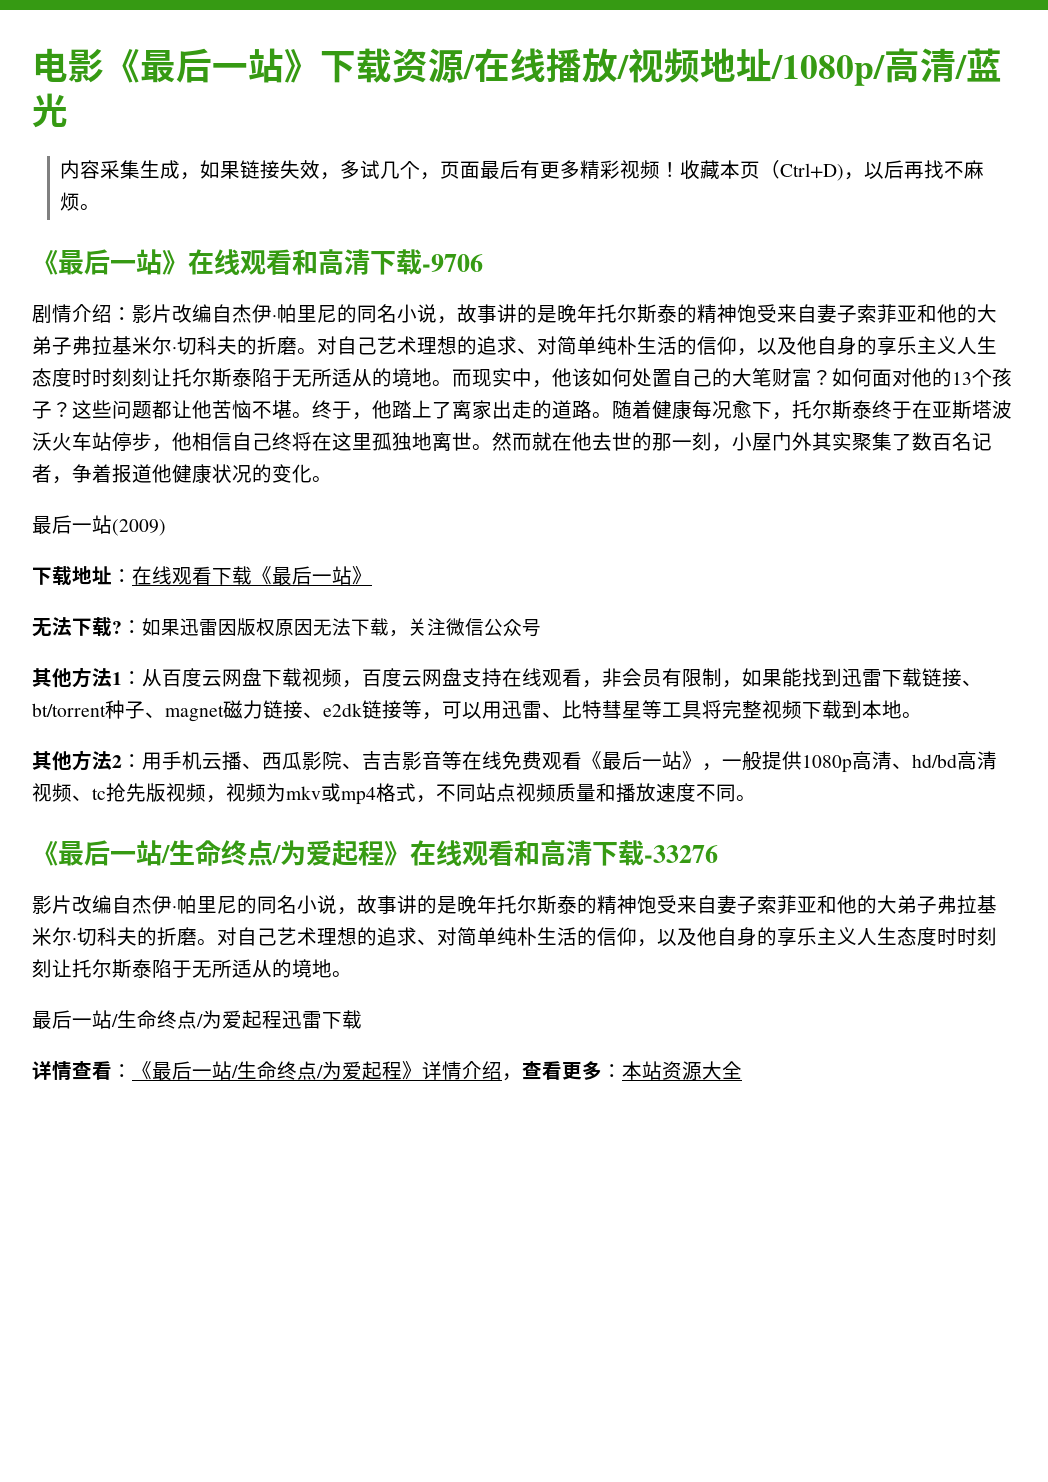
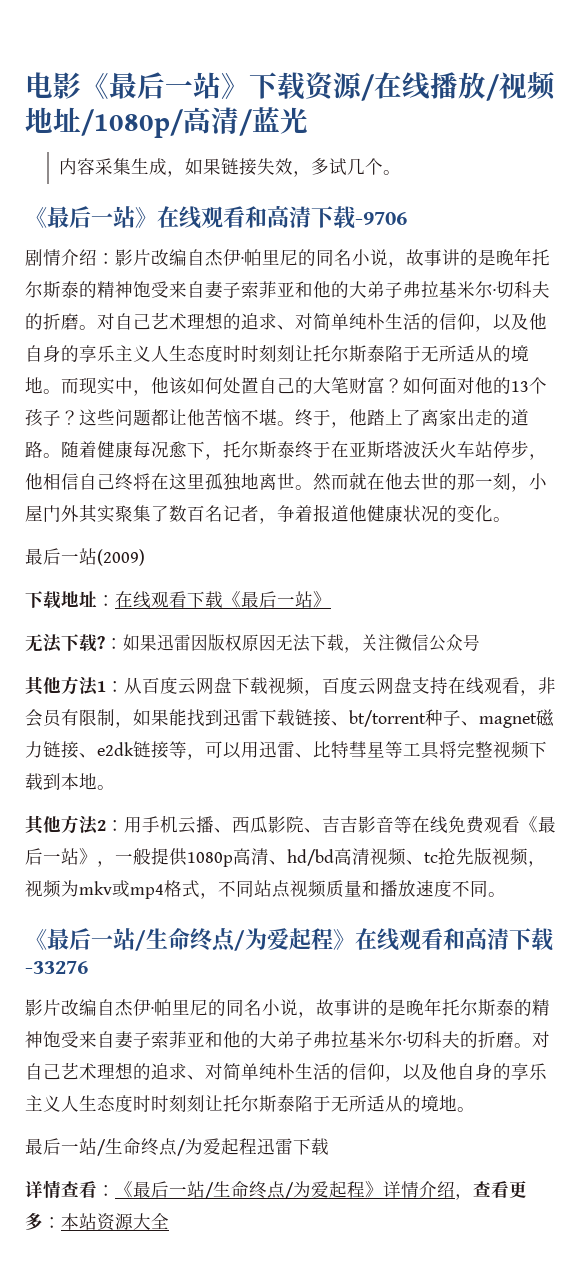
[420,160,985,181] [60,192,81,211] ，页面最后有更多精彩视频！收藏本页（Ctrl+D)，以后再找不麻烦 -> (383, 166) none

